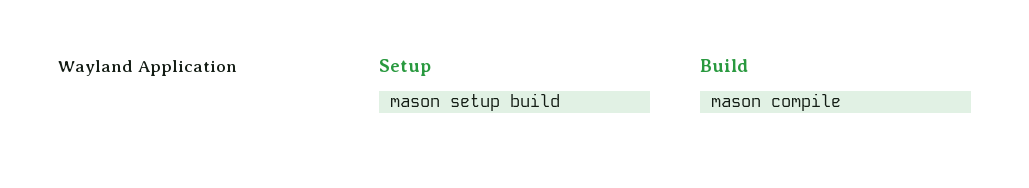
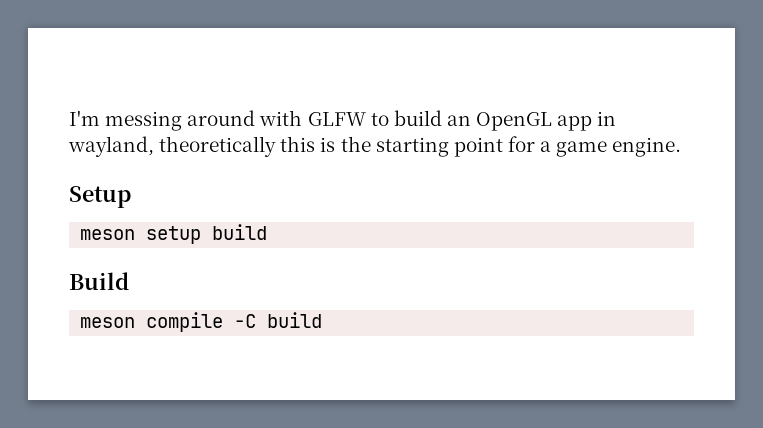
[58,60,237,76] Wayland Application -> [69,110,617,131] [68,136,682,157] I'm messing around with GLFW to build an OpenGL app in wayland, theoretically this is the starting point for a game engine.
[389,98,440,107] mason -> [80,229,136,240] meson
[710,93,841,111] mason compile -> [80,312,323,332] meson compile -C build

